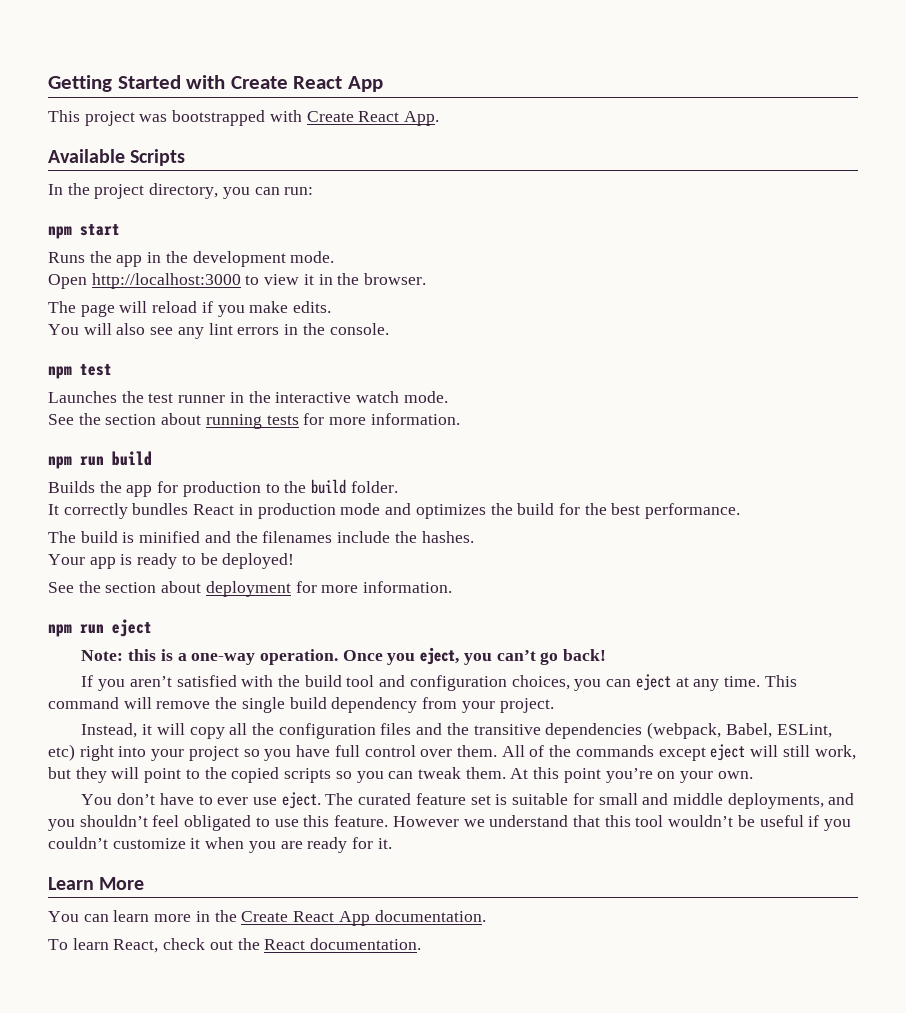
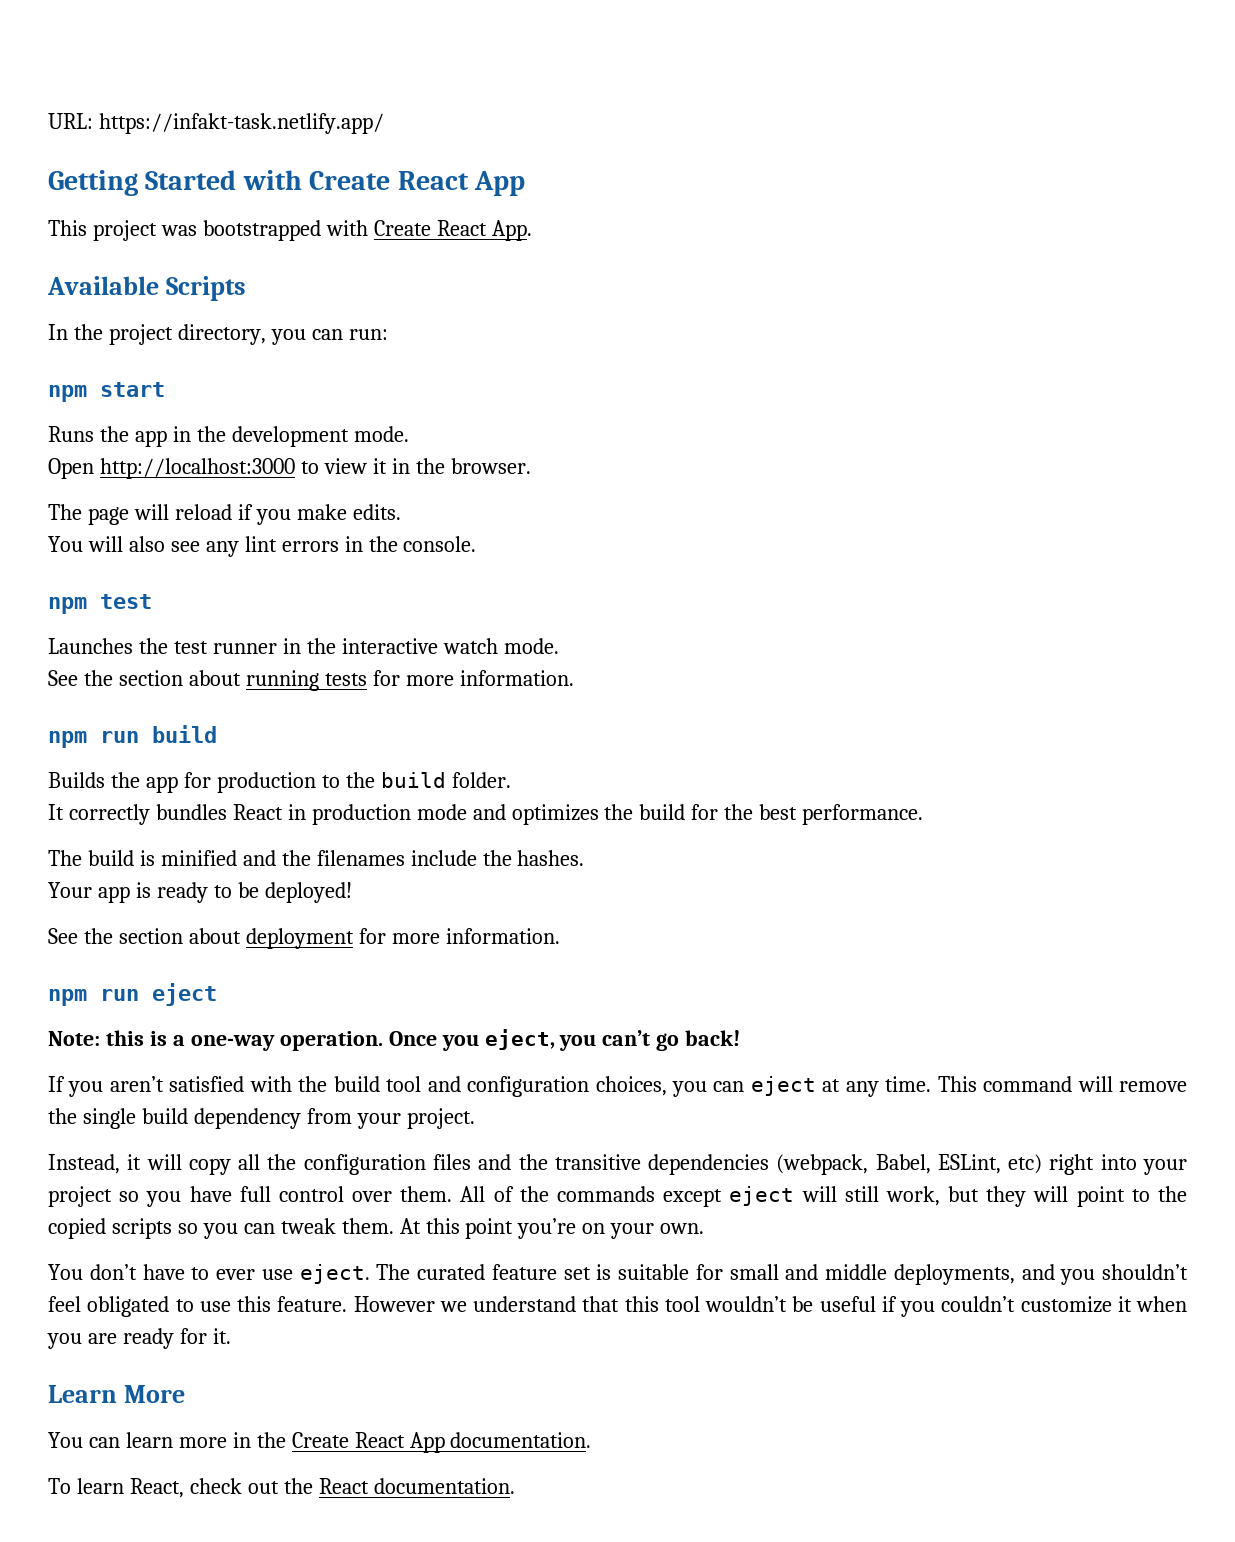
(48, 83) none -> [48,113,384,134] URL: https://infakt-task.netlify.app/ //

